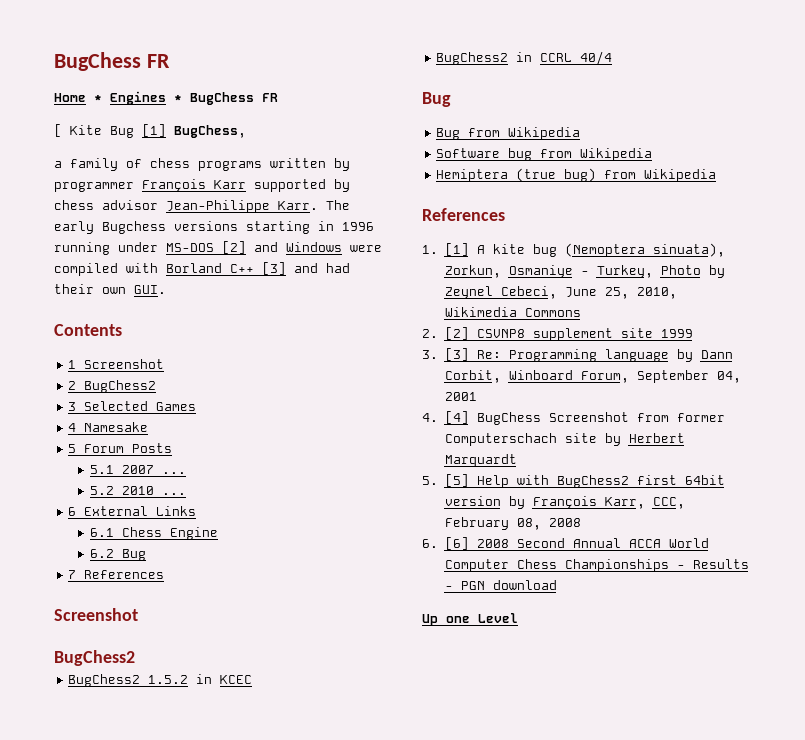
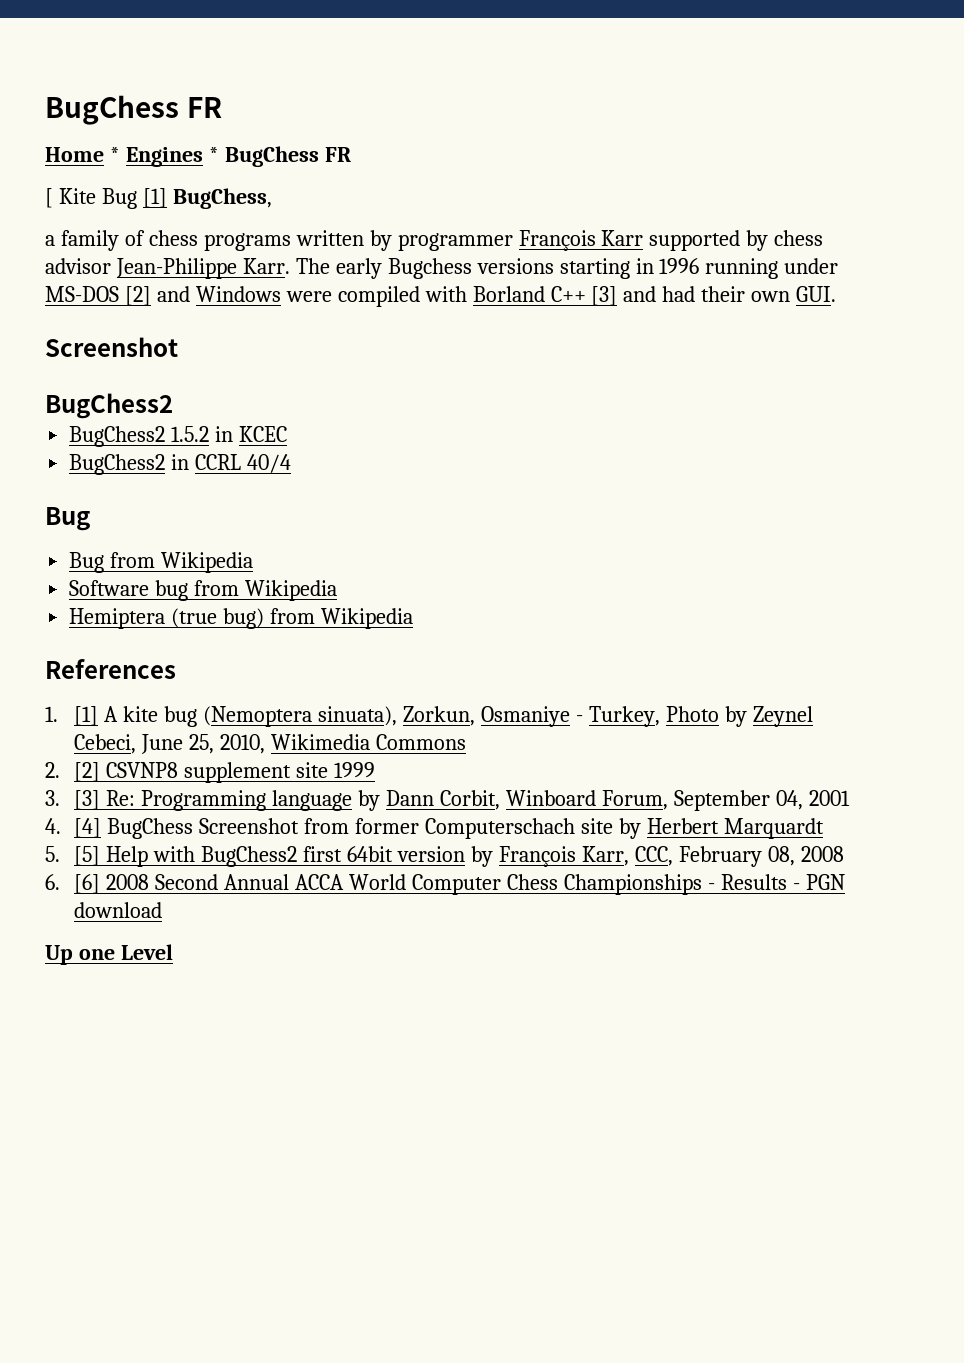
[54,324,122,336] [68,359,165,369] [68,380,157,393] [68,401,197,411] [68,422,149,432] [68,443,173,453] [89,465,186,474] [89,486,186,495] [68,506,197,516] [89,527,218,540] [89,549,146,561] [68,570,165,579] // Contents // 1 Screenshot // 2 BugChess2 // 3 Selected Games // 4 Namesake // 5 Forum Posts // 5.1 2007 ... // 5.2 2010 ... // 6 External Links // 6.1 Chess Engine // 6.2 Bug // 7 References -> (837, 294) none

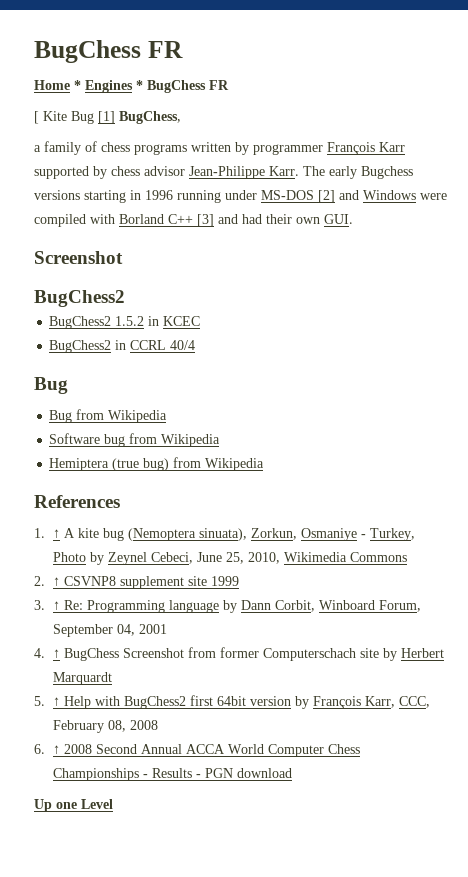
[74,706,99,726] [1] -> [53,529,61,538] ↑
[74,762,101,782] [2] -> [53,577,61,586] ↑
[74,790,101,810] [3] -> [53,601,61,610] ↑
[74,818,102,838] [4] -> [53,649,61,658] ↑
[74,846,101,866] [5] -> [53,697,61,706] ↑
[74,874,101,894] [6] -> [53,745,61,754] ↑

